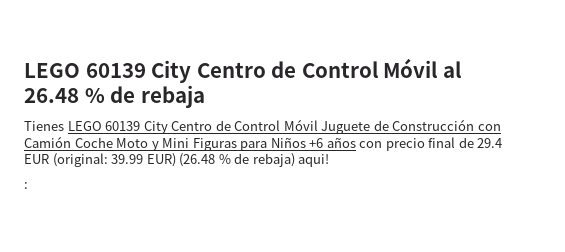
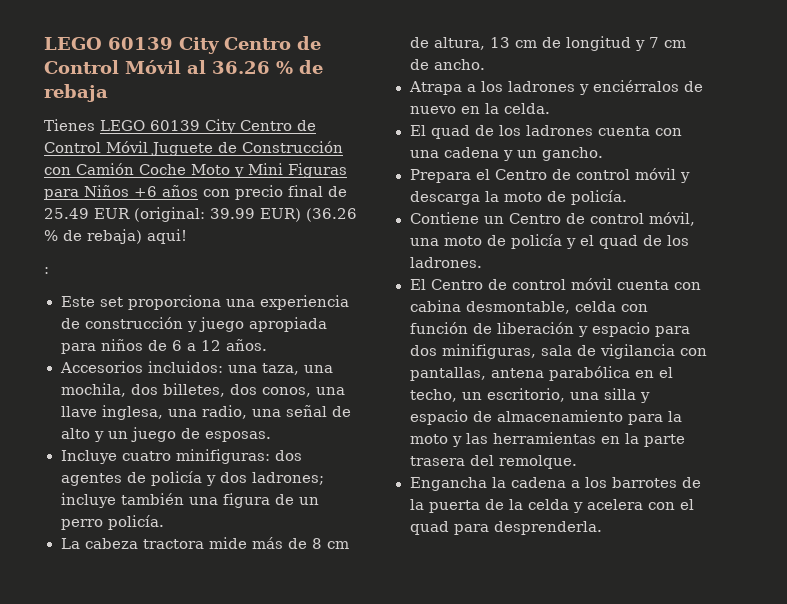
[24,88,79,103] 26.48 -> [212,61,270,74] 36.26
[477,138,503,148] 29.4 -> [44,208,89,219] 25.49
[179,153,216,167] (26.48 -> [306,208,357,222] (36.26
(28, 185) none -> [60,295,349,310] [60,317,327,332] [60,339,267,354] [59,361,333,375] [60,383,345,397] [60,405,351,420] [60,427,271,442] [60,449,302,464] [60,471,324,486] [60,493,319,508] [60,515,164,530] [60,537,349,549] [409,36,686,51] [409,59,485,70] [408,80,703,95] [409,103,550,114] [409,125,682,139] [409,147,603,161] [409,168,690,183] [409,190,627,205] [409,212,695,226] [409,234,689,249] [409,257,482,268] [409,278,701,290] [409,300,648,314] [409,322,690,337] [409,344,707,359] [409,366,673,381] [409,388,650,403] [409,410,682,425] [409,432,685,447] [409,455,577,469] [409,477,701,491] [409,499,694,513] [409,521,602,535] // Este set proporciona una experiencia de construcción y juego apropiada para niños de 6 a 12 años. // Accesorios incluidos: una taza, una mochila, dos billetes, dos conos, una llave inglesa, una radio, una señal de alto y un juego de esposas. // Incluye cuatro minifiguras: dos agentes de policía y dos ladrones; incluye también una figura de un perro policía. // La cabeza tractora mide más de 8 cm de altura, 13 cm de longitud y 7 cm de ancho. // Atrapa a los ladrones y enciérralos de nuevo en la celda. // El quad de los ladrones cuenta con una cadena y un gancho. // Prepara el Centro de control móvil y descarga la moto de policía. // Contiene un Centro de control móvil, una moto de policía y el quad de los ladrones. // El Centro de control móvil cuenta con cabina desmontable, celda con función de liberación y espacio para dos minifiguras, sala de vigilancia con pantallas, antena parabólica en el techo, un escritorio, una silla y espacio de almacenamiento para la moto y las herramientas en la parte trasera del remolque. // Engancha la cadena a los barrotes de la puerta de la celda y acelera con el quad para desprenderla.

